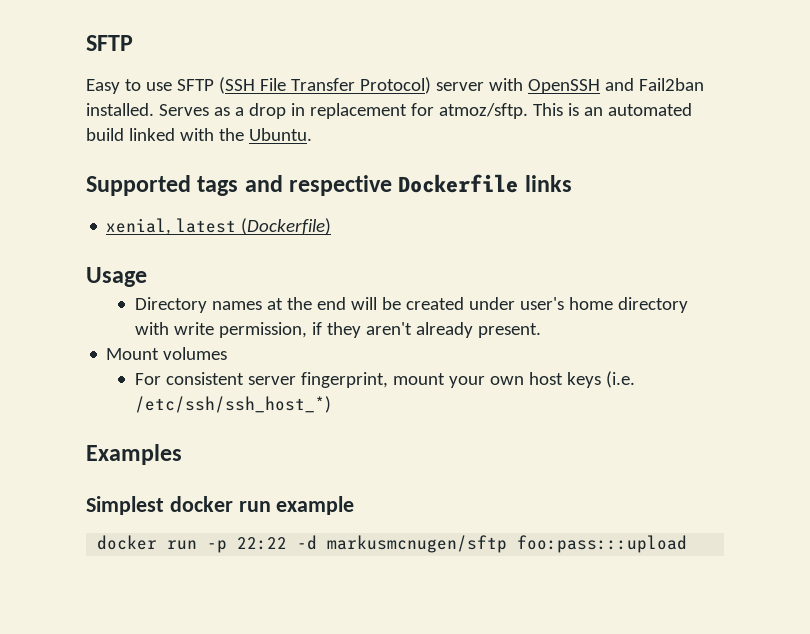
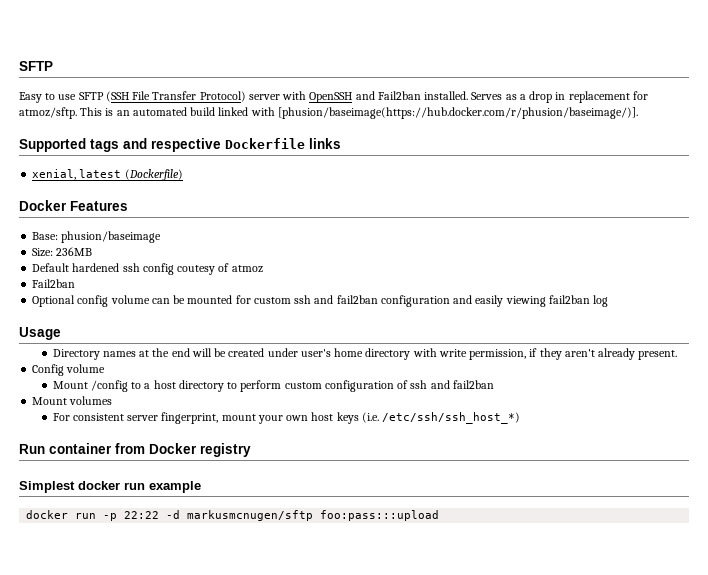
[218,128,312,141] the Ubuntu. -> [277,107,638,119] [phusion/baseimage(https://hub.docker.com/r/phusion/baseimage/)].
(332, 226) none -> [19,200,128,211] [32,231,162,243] [32,247,93,257] [32,263,263,275] [32,279,76,288] [32,295,609,307] // Docker Features // Base: phusion/baseimage // Size: 236MB // Default hardened ssh config coutesy of atmoz // Fail2ban // Optional config volume can be mounted for custom ssh and fail2ban configuration and easily viewing fail2ban log
(541, 330) none -> [32,364,106,376] [52,380,494,392] // Config volume // Mount /config to a host directory to perform custom configuration of ssh and fail2ban
[86,444,182,465] Examples -> [19,443,251,457] Run container from Docker registry

